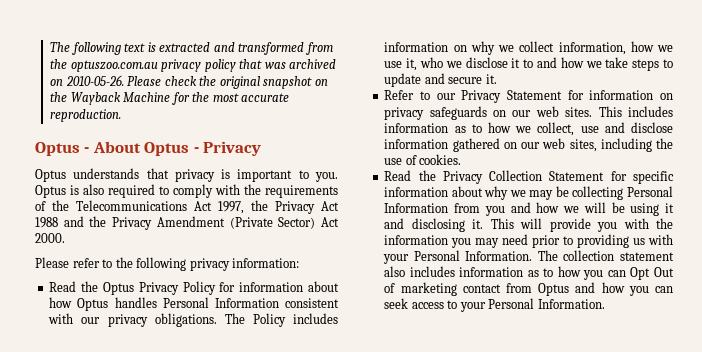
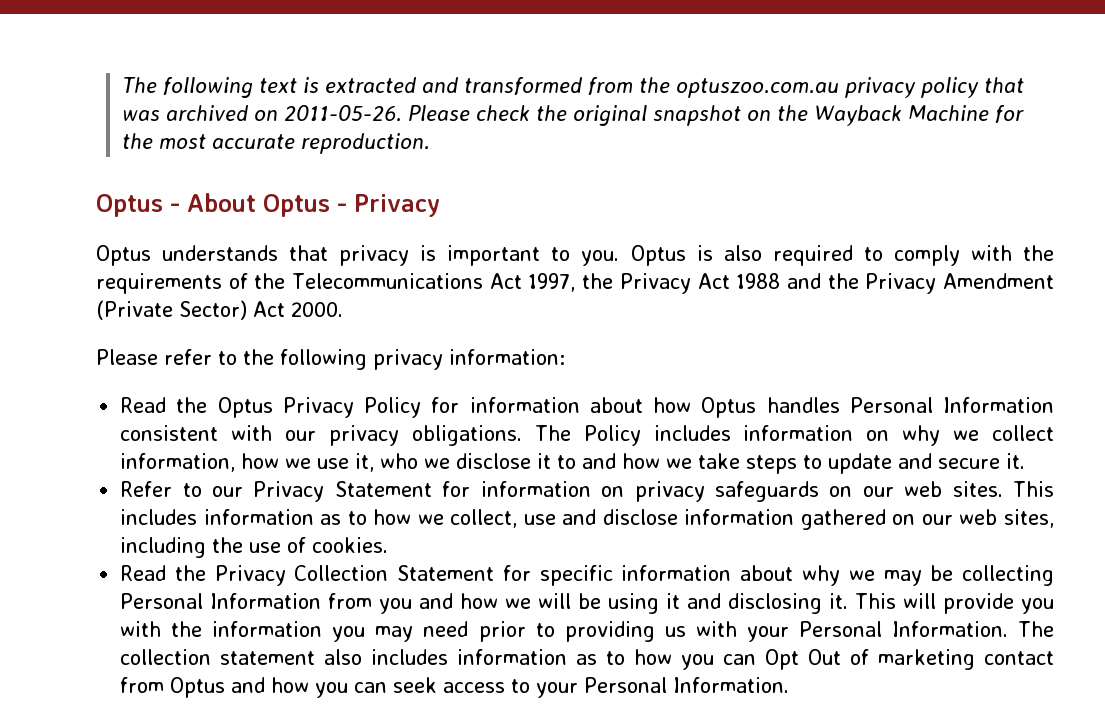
[65,75,124,86] 2010-05-26. -> [283,105,402,122] 2011-05-26.

